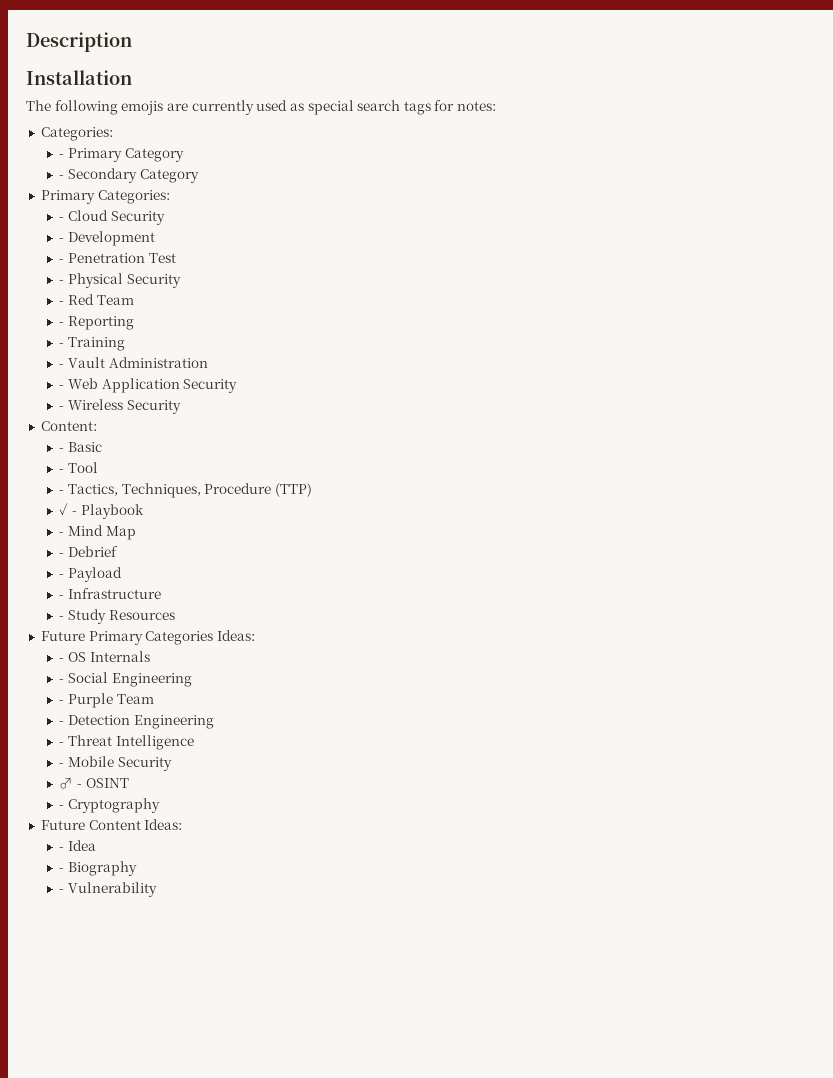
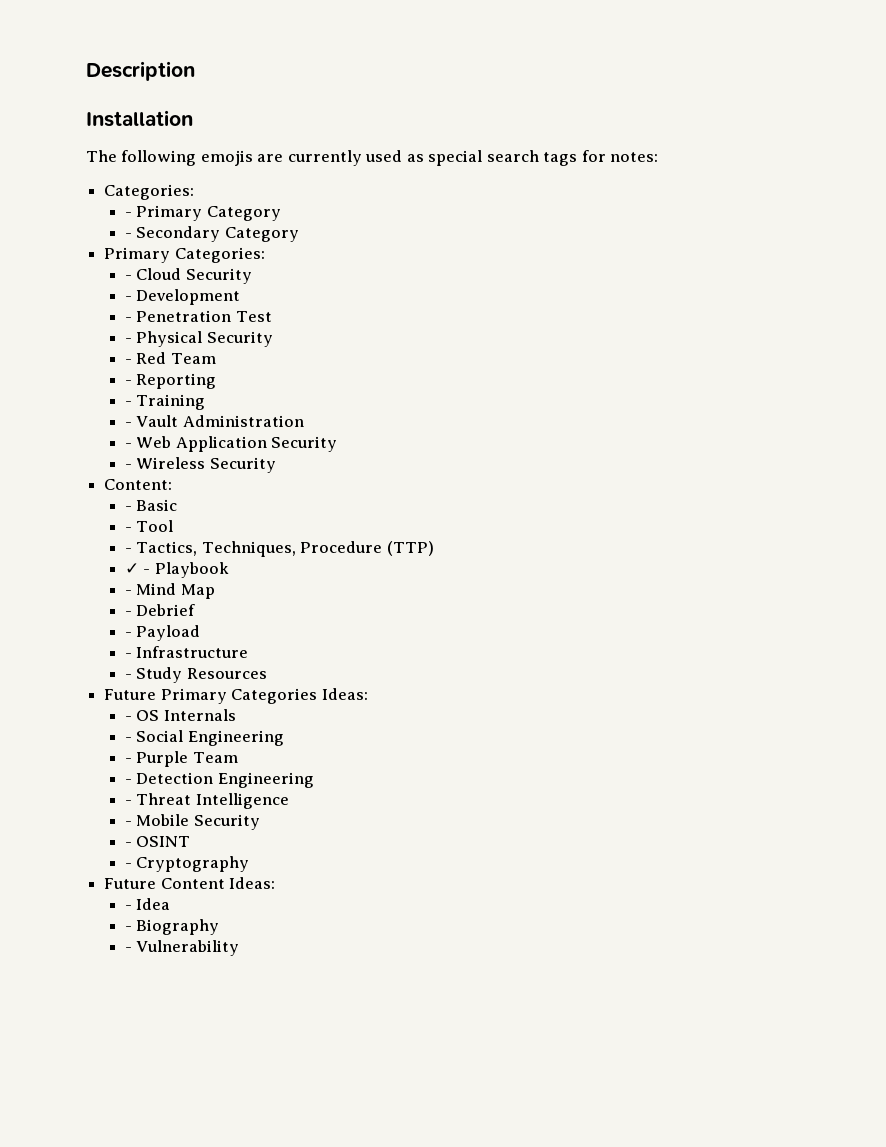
[59,778,74,789] ♂ -> (260, 822) none

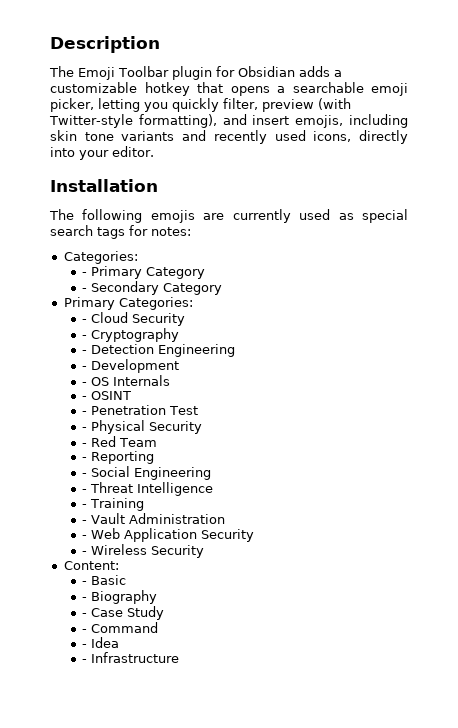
(195, 71) none -> [49,66,342,80] [50,82,408,96] [50,98,351,112] [49,114,408,128] [50,130,408,144] [50,146,154,160] // The Emoji Toolbar plugin for Obsidian adds a customizable hotkey that opens a searchable emoji picker, letting you quickly filter, preview (with Twitter-style formatting), and insert emojis, including skin tone variants and recently used icons, directly into your editor.
[136,289,241,305] Development -> [91,328,180,342] [82,344,236,357] [82,359,180,373] [82,375,171,386] [82,391,132,400] Cryptography // - Detection Engineering // - Development // - OS Internals // - OSINT
(217, 381) none -> [82,466,212,480] [82,482,214,496] // - Social Engineering // - Threat Intelligence
[136,520,174,532] [124,541,434,557] [124,562,229,578] [124,583,215,599] [124,604,196,616] [124,625,201,641] [124,646,249,658] [124,667,267,683] [104,688,368,704] [124,709,236,721] [124,730,284,746] [124,751,238,767] [124,772,314,788] [124,793,289,809] [124,814,260,830] [124,836,191,847] [124,856,250,872] [104,877,276,889] Tool // - Tactics, Techniques, Procedure (TTP) // ✓ - Playbook // - Mind Map // - Debrief // - Payload // - Infrastructure // - Study Resources // Future Primary Categories Ideas: // - OS Internals // - Social Engineering // - Purple Team // - Detection Engineering // - Threat Intelligence // - Mobile Security // - OSINT // - Cryptography // Future Content Ideas: -> [91,590,158,604] [82,606,165,620] [82,622,159,633] Biography // - Case Study // - Command
[136,919,220,935] [124,940,240,956] Biography // - Vulnerability -> [91,652,180,663] Infrastructure

